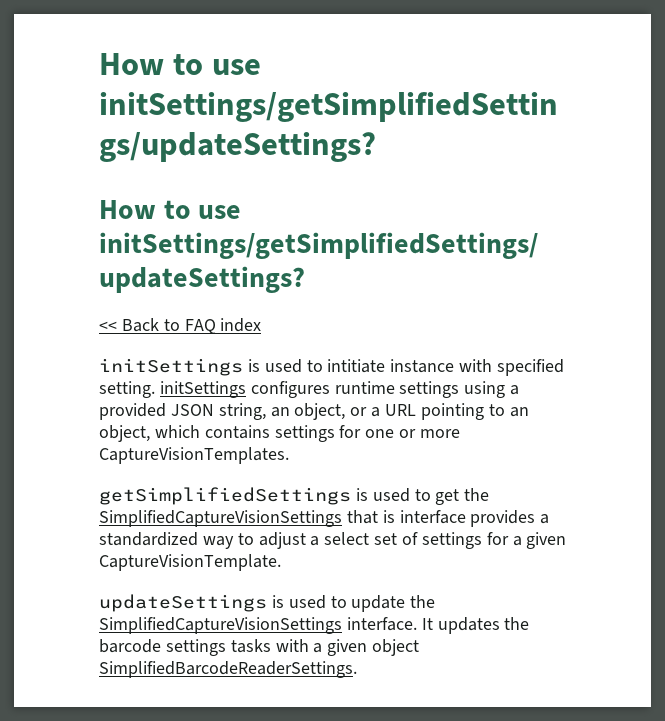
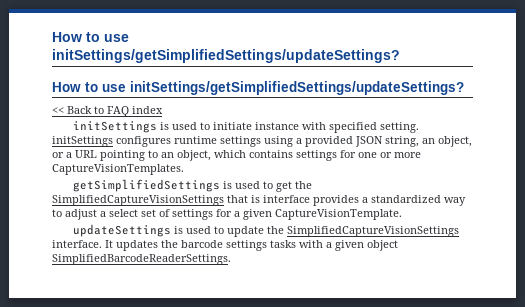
[327,359,386,373] intitiate -> [213,122,253,130] initiate

